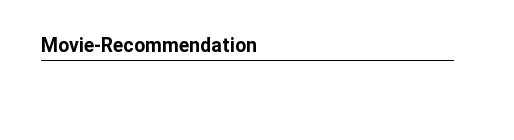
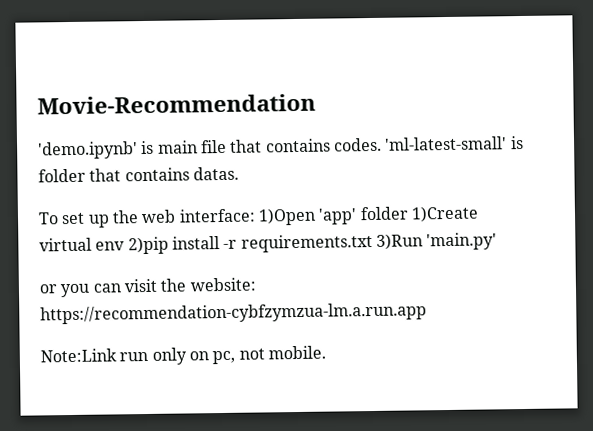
(257, 44) none -> [38,135,524,160] [38,166,239,183] [38,205,479,228] [39,232,498,255] [39,277,256,298] [40,302,427,325] [40,345,326,365] // 'demo.ipynb' is main file that contains codes. 'ml-latest-small' is folder that contains datas. // To set up the web interface: 1)Open 'app' folder 1)Create virtual env 2)pip install -r requirements.txt 3)Run 'main.py' // or you can visit the website: https://recommendation-cybfzymzua-lm.a.run.app // Note:Link run only on pc, not mobile.

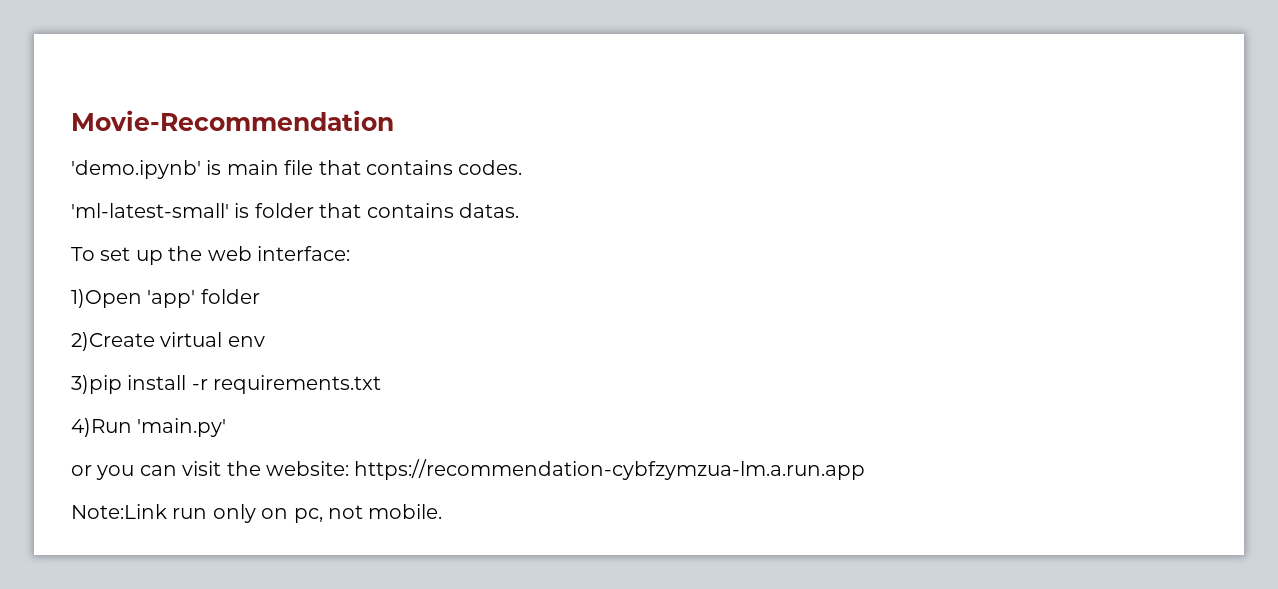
(382, 144) none -> (523, 167) //
(256, 215) none -> (350, 253) //
[410,205,479,223] 1)Create -> [71,332,155,351] // 2)Create
[127,236,169,255] 2)pip -> [71,375,122,394] // 3)pip
[375,233,423,250] 3)Run -> [71,418,132,437] // 4)Run

